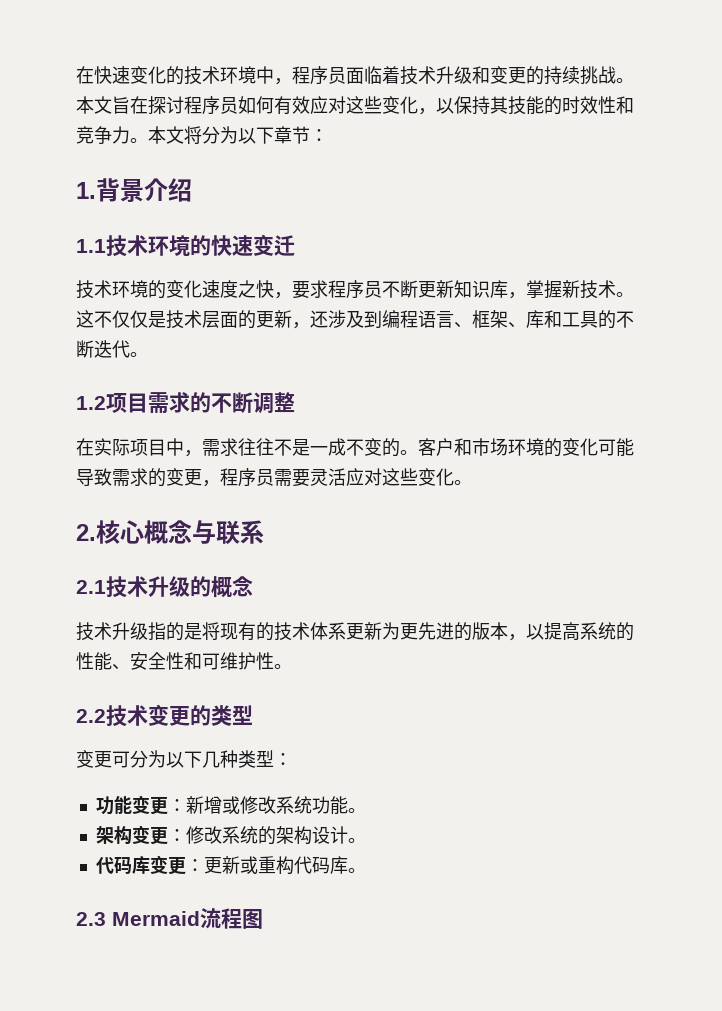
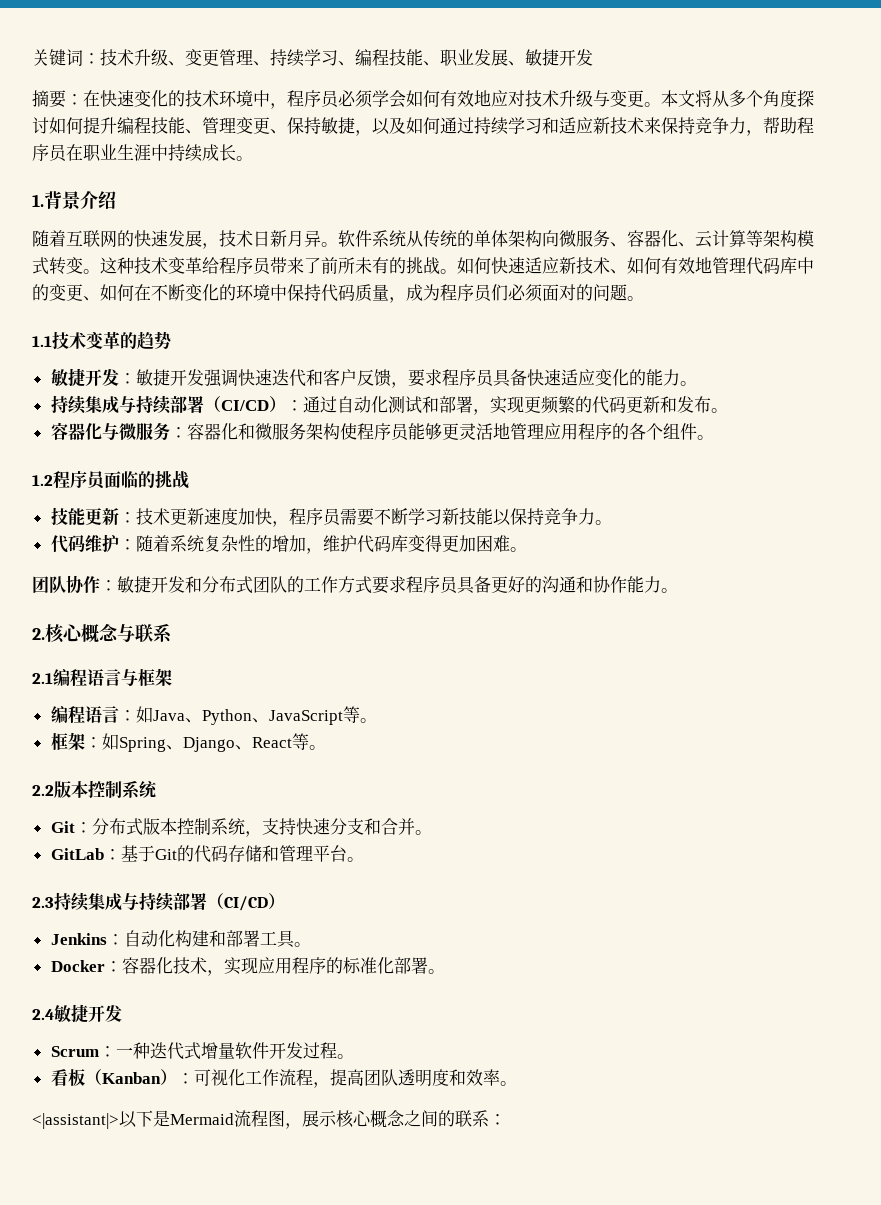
(76, 75) none -> [32,49,593,67] [32,90,83,108] 关键词：技术升级、变更管理、持续学习、编程技能、职业发展、敏捷开发 // 摘要：
[346,66,634,85] [76,96,634,115] [76,126,328,144] [76,178,192,202] [76,234,295,257] [76,280,634,299] [76,310,634,329] [76,340,148,358] [76,392,295,414] [76,438,634,457] [76,468,454,487] 面临着技术升级和变更的持续挑战。本文旨在探讨程序员如何有效应对这些变化，以保持其技能的时效性和竞争力。本文将分为以下章节： // 1.背景介绍 // 1.1技术环境的快速变迁 // 技术环境的变化速度之快，要求程序员不断更新知识库，掌握新技术。这不仅仅是技术层面的更新，还涉及到编程语言、框架、库和工具的不断迭代。 // 1.2项目需求的不断调整 // 在实际项目中，需求往往不是一成不变的。客户和市场环境的变化可能导致需求的变更，程序员需要灵活应对这些变化 -> [338,90,814,108] [32,117,814,136] [32,144,253,162] [32,191,116,210] [32,230,814,249] [32,257,814,275] [32,284,644,303] [32,331,171,350] [50,368,697,388] [50,395,728,415] [50,422,714,441] [32,470,189,490] [50,507,612,527] [50,534,527,554] [32,575,661,594] 必须学会如何有效地应对技术升级与变更。本文将从多个角度探讨如何提升编程技能、管理变更、保持敏捷，以及如何通过持续学习和适应新技术来保持竞争力，帮助程序员在职业生涯中持续成长。 // 1.背景介绍 // 随着互联网的快速发展，技术日新月异。软件系统从传统的单体架构向微服务、容器化、云计算等架构模式转变。这种技术变革给程序员带来了前所未有的挑战。如何快速适应新技术、如何有效地管理代码库中的变更、如何在不断变化的环境中保持代码质量，成为程序员们必须面对的问题。 // 1.1技术变革的趋势 // 敏捷开发：敏捷开发强调快速迭代和客户反馈，要求程序员具备快速适应变化的能力。 // 持续集成与持续部署（CI/CD）：通过自动化测试和部署，实现更频繁的代码更新和发布。 // 容器化与微服务：容器化和微服务架构使程序员能够更灵活地管理应用程序的各个组件。 // 1.2程序员面临的挑战 // 技能更新：技术更新速度加快，程序员需要不断学习新技能以保持竞争力。 // 代码维护：随着系统复杂性的增加，维护代码库变得更加困难。 // 团队协作：敏捷开发和分布式团队的工作方式要求程序员具备更好的沟通和协作能力
[106,576,253,598] [76,622,634,641] [76,652,292,671] [76,704,253,727] [76,750,292,768] [95,795,366,815] [95,825,366,845] [95,855,366,875] [76,908,263,929] 技术升级的概念 // 技术升级指的是将现有的技术体系更新为更先进的版本，以提高系统的性能、安全性和可维护性。 // 2.2技术变更的类型 // 变更可分为以下几种类型： // 功能变更：新增或修改系统功能。 // 架构变更：修改系统的架构设计。 // 代码库变更：更新或重构代码库。 // 2.3 Mermaid流程图 -> [53,668,172,687] [50,706,377,725] [50,732,326,752] [32,780,157,799] [50,818,432,837] [50,845,364,863] [32,892,285,911] [50,930,311,948] [50,957,445,976] [32,1004,122,1023] [50,1042,354,1060] [50,1069,517,1088] [32,1110,506,1129] 编程语言与框架 // 编程语言：如Java、Python、JavaScript等。 // 框架：如Spring、Django、React等。 // 2.2版本控制系统 // Git：分布式版本控制系统，支持快速分支和合并。 // GitLab：基于Git的代码存储和管理平台。 // 2.3持续集成与持续部署（CI/CD） // Jenkins：自动化构建和部署工具。 // Docker：容器化技术，实现应用程序的标准化部署。 // 2.4敏捷开发 // Scrum：一种迭代式增量软件开发过程。 // 看板（Kanban）：可视化工作流程，提高团队透明度和效率。 // <|assistant|>以下是Mermaid流程图，展示核心概念之间的联系：

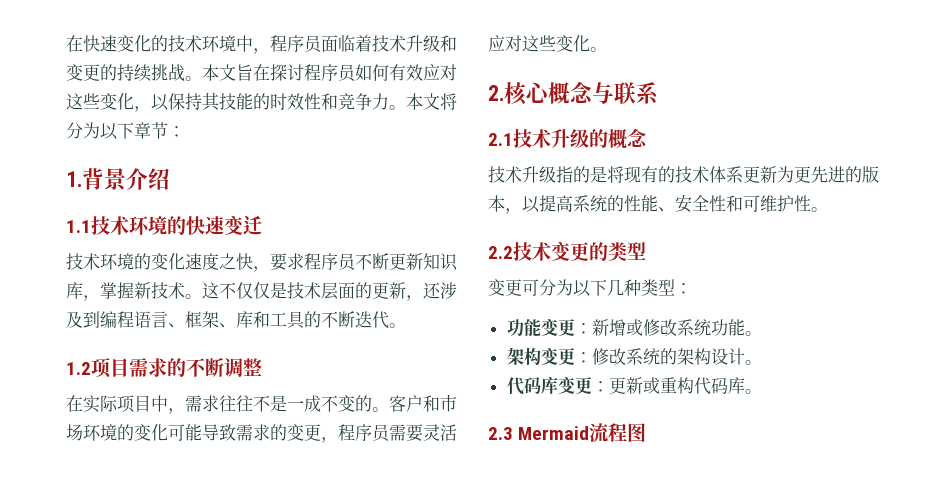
[32,49,593,67] [32,90,83,108] 关键词：技术升级、变更管理、持续学习、编程技能、职业发展、敏捷开发 // 摘要： -> (66, 43) none
[338,90,814,108] [32,117,814,136] [32,144,253,162] [32,191,116,210] [32,230,814,249] [32,257,814,275] [32,284,644,303] [32,331,171,350] [50,368,697,388] [50,395,728,415] [50,422,714,441] [32,470,189,490] [50,507,612,527] [50,534,527,554] [32,575,661,594] 必须学会如何有效地应对技术升级与变更。本文将从多个角度探讨如何提升编程技能、管理变更、保持敏捷，以及如何通过持续学习和适应新技术来保持竞争力，帮助程序员在职业生涯中持续成长。 // 1.背景介绍 // 随着互联网的快速发展，技术日新月异。软件系统从传统的单体架构向微服务、容器化、云计算等架构模式转变。这种技术变革给程序员带来了前所未有的挑战。如何快速适应新技术、如何有效地管理代码库中的变更、如何在不断变化的环境中保持代码质量，成为程序员们必须面对的问题。 // 1.1技术变革的趋势 // 敏捷开发：敏捷开发强调快速迭代和客户反馈，要求程序员具备快速适应变化的能力。 // 持续集成与持续部署（CI/CD）：通过自动化测试和部署，实现更频繁的代码更新和发布。 // 容器化与微服务：容器化和微服务架构使程序员能够更灵活地管理应用程序的各个组件。 // 1.2程序员面临的挑战 // 技能更新：技术更新速度加快，程序员需要不断学习新技能以保持竞争力。 // 代码维护：随着系统复杂性的增加，维护代码库变得更加困难。 // 团队协作：敏捷开发和分布式团队的工作方式要求程序员具备更好的沟通和协作能力 -> [321,35,457,52] [66,64,457,82] [66,92,457,112] [66,122,185,140] [66,168,170,191] [66,215,262,235] [66,253,458,272] [66,282,457,301] [66,311,406,329] [66,357,262,378] [66,395,457,414] [66,424,457,443] [488,35,590,52] 面临着技术升级和变更的持续挑战。本文旨在探讨程序员如何有效应对这些变化，以保持其技能的时效性和竞争力。本文将分为以下章节： // 1.背景介绍 // 1.1技术环境的快速变迁 // 技术环境的变化速度之快，要求程序员不断更新知识库，掌握新技术。这不仅仅是技术层面的更新，还涉及到编程语言、框架、库和工具的不断迭代。 // 1.2项目需求的不断调整 // 在实际项目中，需求往往不是一成不变的。客户和市场环境的变化可能导致需求的变更，程序员需要灵活应对这些变化
[53,668,172,687] [50,706,377,725] [50,732,326,752] [32,780,157,799] [50,818,432,837] [50,845,364,863] [32,892,285,911] [50,930,311,948] [50,957,445,976] [32,1004,122,1023] [50,1042,354,1060] [50,1069,517,1088] [32,1110,506,1129] 编程语言与框架 // 编程语言：如Java、Python、JavaScript等。 // 框架：如Spring、Django、React等。 // 2.2版本控制系统 // Git：分布式版本控制系统，支持快速分支和合并。 // GitLab：基于Git的代码存储和管理平台。 // 2.3持续集成与持续部署（CI/CD） // Jenkins：自动化构建和部署工具。 // Docker：容器化技术，实现应用程序的标准化部署。 // 2.4敏捷开发 // Scrum：一种迭代式增量软件开发过程。 // 看板（Kanban）：可视化工作流程，提高团队透明度和效率。 // <|assistant|>以下是Mermaid流程图，展示核心概念之间的联系： -> [513,128,648,149] [488,166,879,183] [488,195,828,214] [488,241,646,261] [488,279,692,297] [506,318,762,336] [506,347,762,365] [506,376,762,395] [488,423,647,442] 技术升级的概念 // 技术升级指的是将现有的技术体系更新为更先进的版本，以提高系统的性能、安全性和可维护性。 // 2.2技术变更的类型 // 变更可分为以下几种类型： // 功能变更：新增或修改系统功能。 // 架构变更：修改系统的架构设计。 // 代码库变更：更新或重构代码库。 // 2.3 Mermaid流程图

